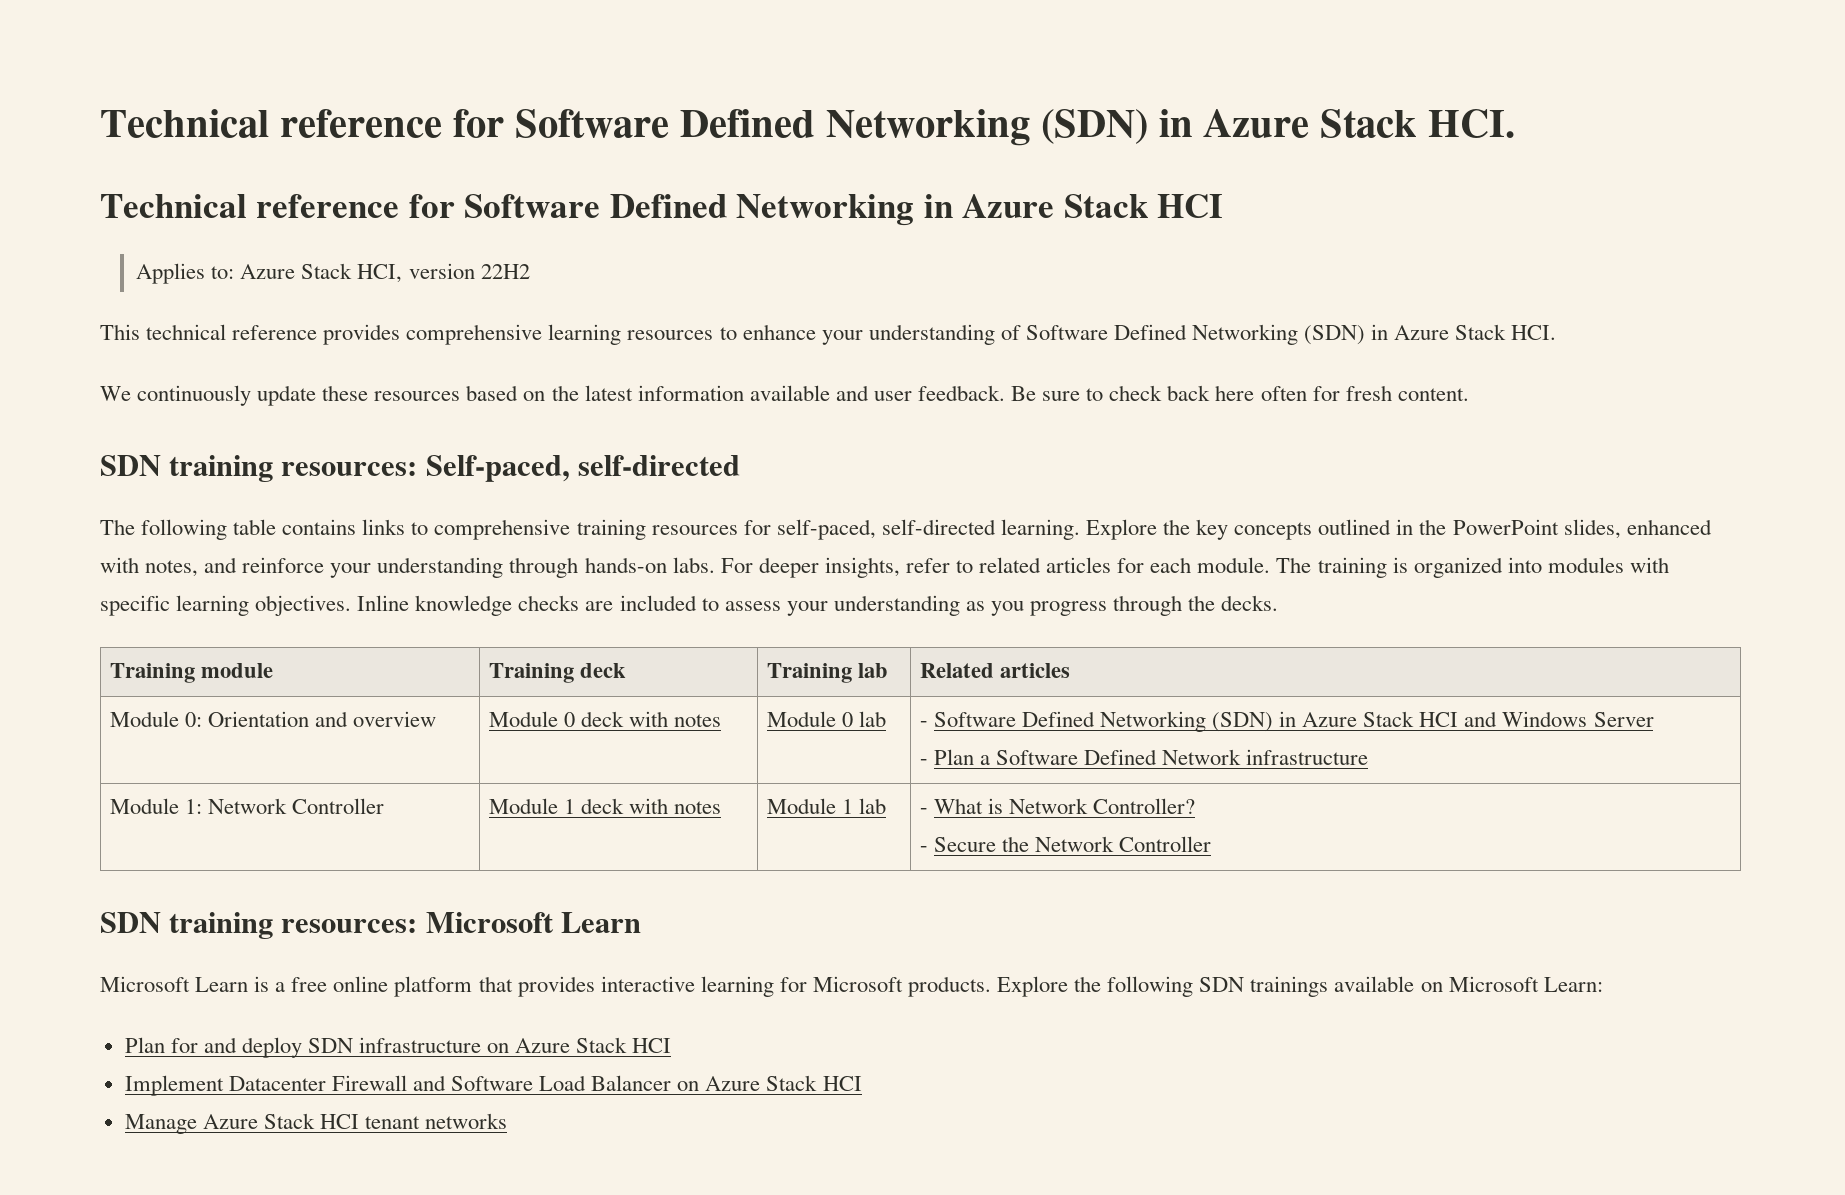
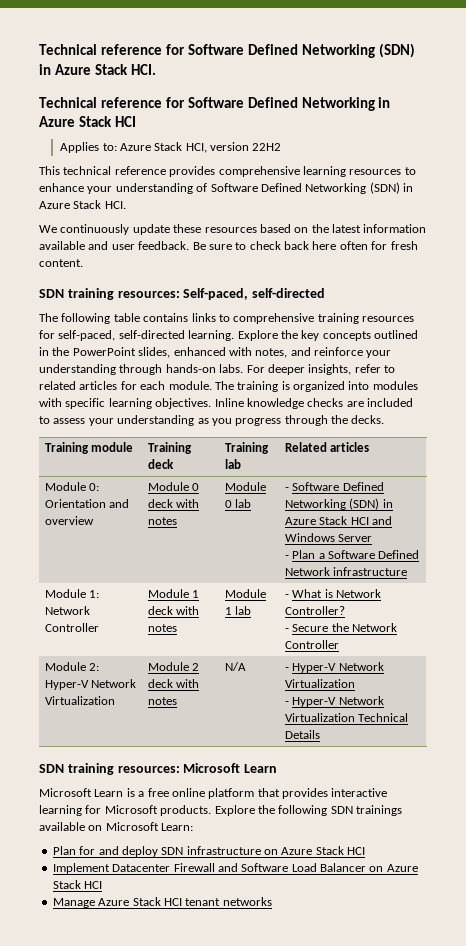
(1211, 844) none -> [44,662,100,671] [44,679,137,690] [44,696,115,705] [147,662,200,671] [147,679,200,688] [147,697,177,705] [224,662,246,671] [284,662,384,673] [284,679,355,688] [284,696,384,707] [284,713,409,722] [284,730,320,739] // Module 2: Hyper-V Network Virtualization | Module 2 deck with notes | N/A | - Hyper-V Network Virtualization // - Hyper-V Network Virtualization Technical Details

